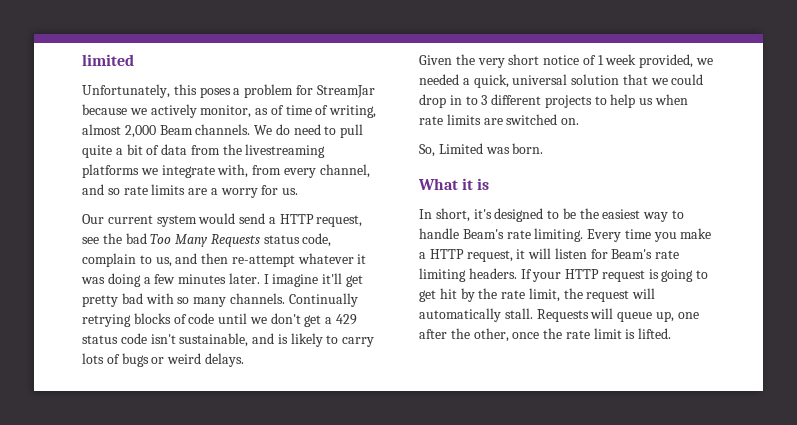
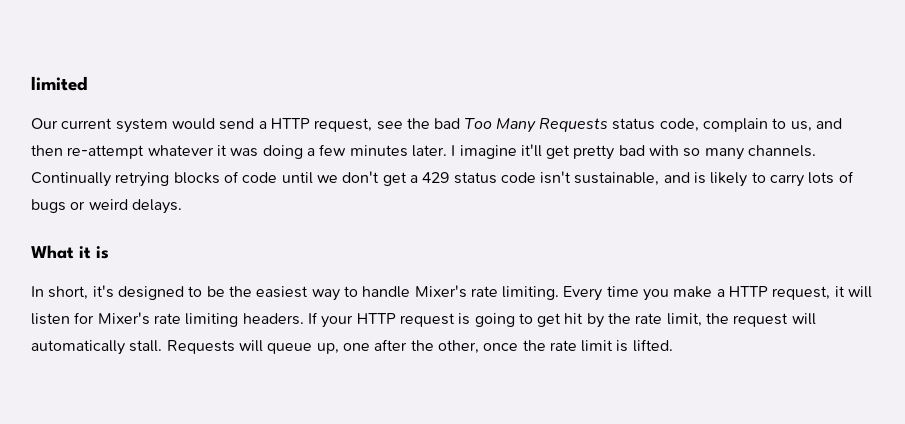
[82,84,375,98] [82,104,377,118] [82,124,364,138] [82,144,326,158] [82,164,370,178] [82,184,299,198] // Unfortunately, this poses a problem for StreamJar because we actively monitor, as of time of writing, almost 2,000 Beam channels. We do need to pull quite a bit of data from the livestreaming platforms we integrate with, from every channel, and so rate limits are a worry for us. -> (88, 83) none
[419,54,714,68] [419,74,704,88] [419,94,689,108] [419,114,580,125] [419,143,544,157] // Given the very short notice of 1 week provided, we needed a quick, universal solution that we could drop in to 3 different projects to help us when rate limits are switched on. // So, Limited was born. -> (182, 206) none
[462,229,504,239] Beam's -> [414,285,467,298] Mixer's
[611,249,653,259] Beam's -> [97,312,150,325] Mixer's

